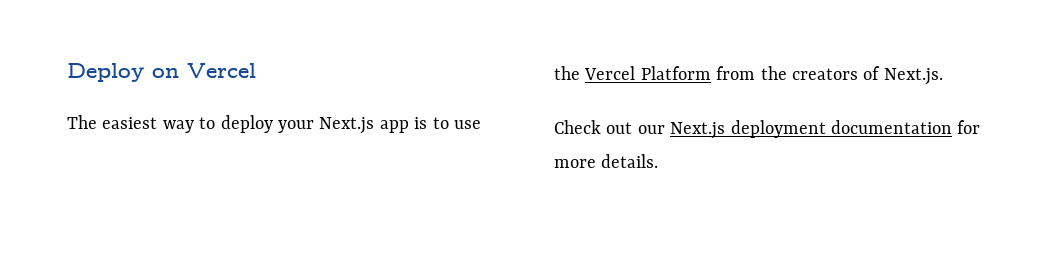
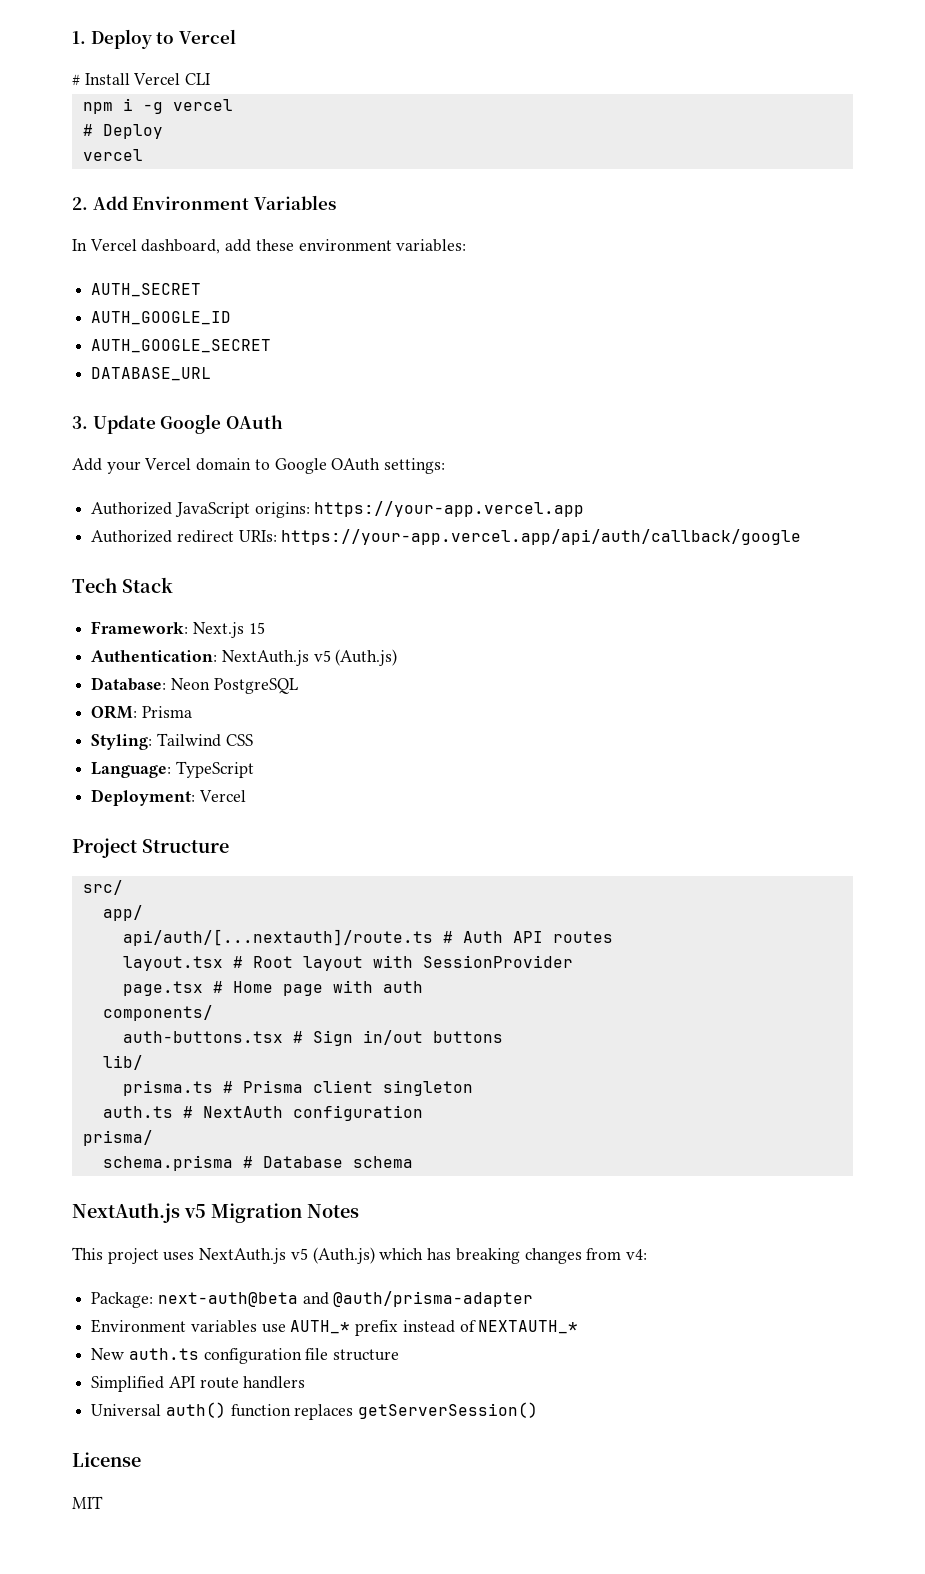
[67,63,256,82] [67,115,481,134] [554,66,943,85] [554,120,981,139] [554,154,659,168] Deploy on Vercel // The easiest way to deploy your Next.js app is to use the Vercel Platform from the creators of Next.js. // Check out our Next.js deployment documentation for more details. -> [72,29,236,49] [72,73,211,86] [82,98,233,114] [82,124,163,139] [82,149,143,161] [72,195,336,210] [72,239,467,254] [91,283,202,297] [91,311,232,325] [91,339,272,353] [91,367,212,381] [72,414,283,434] [72,458,446,474] [91,501,585,518] [91,529,802,545] [72,577,173,593] [91,621,265,638] [91,649,398,666] [91,677,298,694] [91,705,192,719] [91,733,253,750] [91,761,254,778] [91,789,246,806] [72,838,229,858] [82,880,123,895] [102,905,143,921] [122,929,613,946] [122,955,573,971] [122,980,423,996] [102,1005,213,1021] [122,1030,503,1046] [102,1055,143,1070] [122,1080,473,1096] [102,1105,423,1121] [82,1130,153,1146] [102,1155,413,1171] [72,1203,359,1223] [72,1247,647,1264] [91,1291,534,1308] [91,1319,579,1336] [91,1348,400,1364] [91,1376,306,1392] [91,1402,539,1420] [72,1452,141,1467] [72,1496,103,1509] 1. Deploy to Vercel // # Install Vercel CLI // npm i -g vercel // # Deploy // vercel // 2. Add Environment Variables // In Vercel dashboard, add these environment variables: // AUTH_SECRET // AUTH_GOOGLE_ID // AUTH_GOOGLE_SECRET // DATABASE_URL // 3. Update Google OAuth // Add your Vercel domain to Google OAuth settings: // Authorized JavaScript origins: https://your-app.vercel.app // Authorized redirect URIs: https://your-app.vercel.app/api/auth/callback/google // Tech Stack // Framework: Next.js 15 // Authentication: NextAuth.js v5 (Auth.js) // Database: Neon PostgreSQL // ORM: Prisma // Styling: Tailwind CSS // Language: TypeScript // Deployment: Vercel // Project Structure // src/ // app/ // api/auth/[...nextauth]/route.ts # Auth API routes // layout.tsx # Root layout with SessionProvider // page.tsx # Home page with auth // components/ // auth-buttons.tsx # Sign in/out buttons // lib/ // prisma.ts # Prisma client singleton // auth.ts # NextAuth configuration // prisma/ // schema.prisma # Database schema // NextAuth.js v5 Migration Notes // This project uses NextAuth.js v5 (Auth.js) which has breaking changes from v4: // Package: next-auth@beta and @auth/prisma-adapter // Environment variables use AUTH_* prefix instead of NEXTAUTH_* // New auth.ts configuration file structure // Simplified API route handlers // Universal auth() function replaces getServerSession() // License // MIT

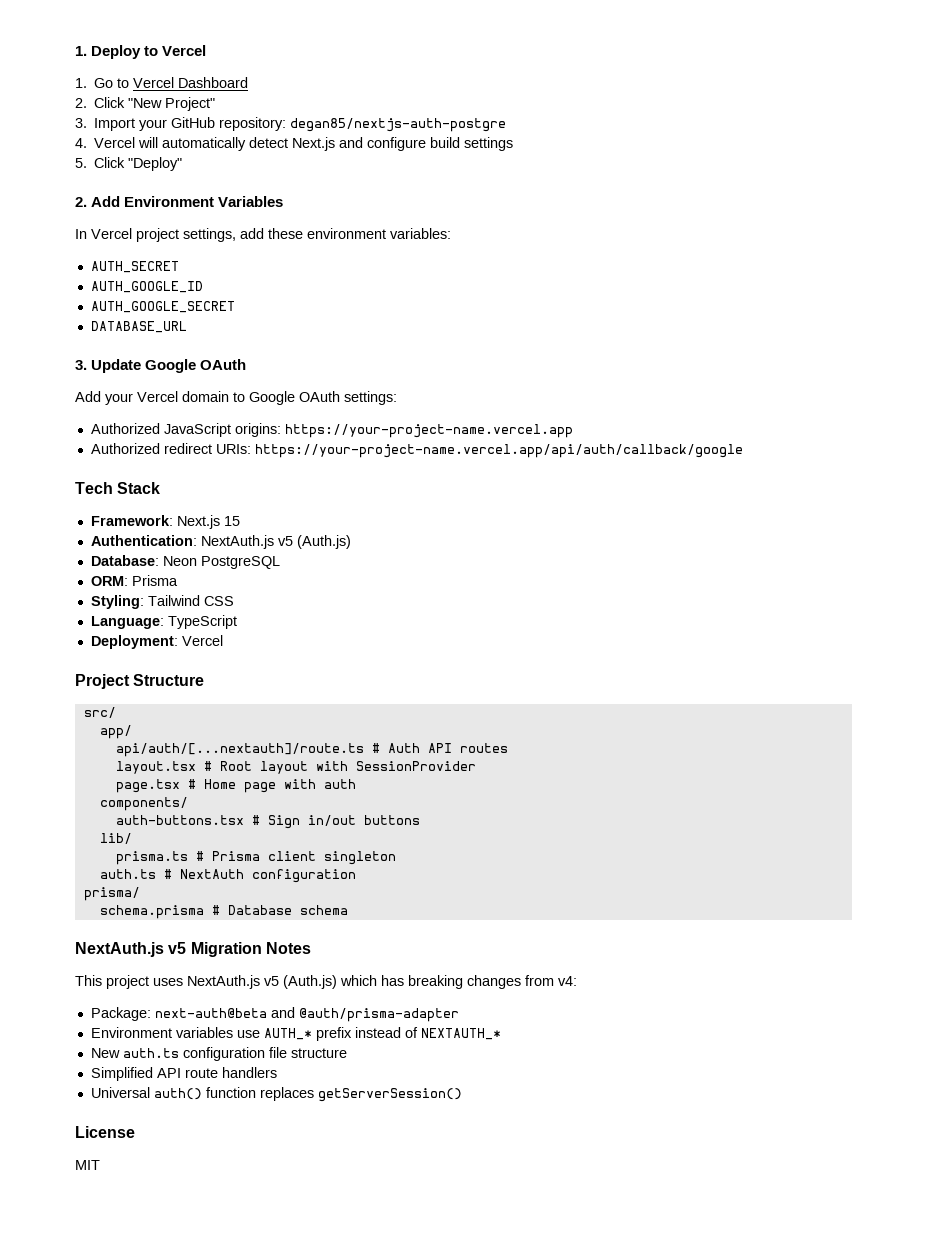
[72,73,211,86] [82,98,233,114] [82,124,163,139] [82,149,143,161] # Install Vercel CLI // npm i -g vercel // # Deploy // vercel -> [75,77,249,88] [75,97,216,111] [75,117,507,132] [75,137,514,151] [75,157,183,171] 1. Go to Vercel Dashboard // 2. Click "New Project" // 3. Import your GitHub repository: degan85/nextjs-auth-postgre // 4. Vercel will automatically detect Next.js and configure build settings // 5. Click "Deploy"
[141,239,221,254] dashboard, -> [136,228,236,242] project settings,
[314,501,585,517] https://your-app.vercel.app -> [284,424,573,438] https://your-project-name.vercel.app
[281,529,802,545] https://your-app.vercel.app/api/auth/callback/google -> [254,444,743,458] https://your-project-name.vercel.app/api/auth/callback/google

